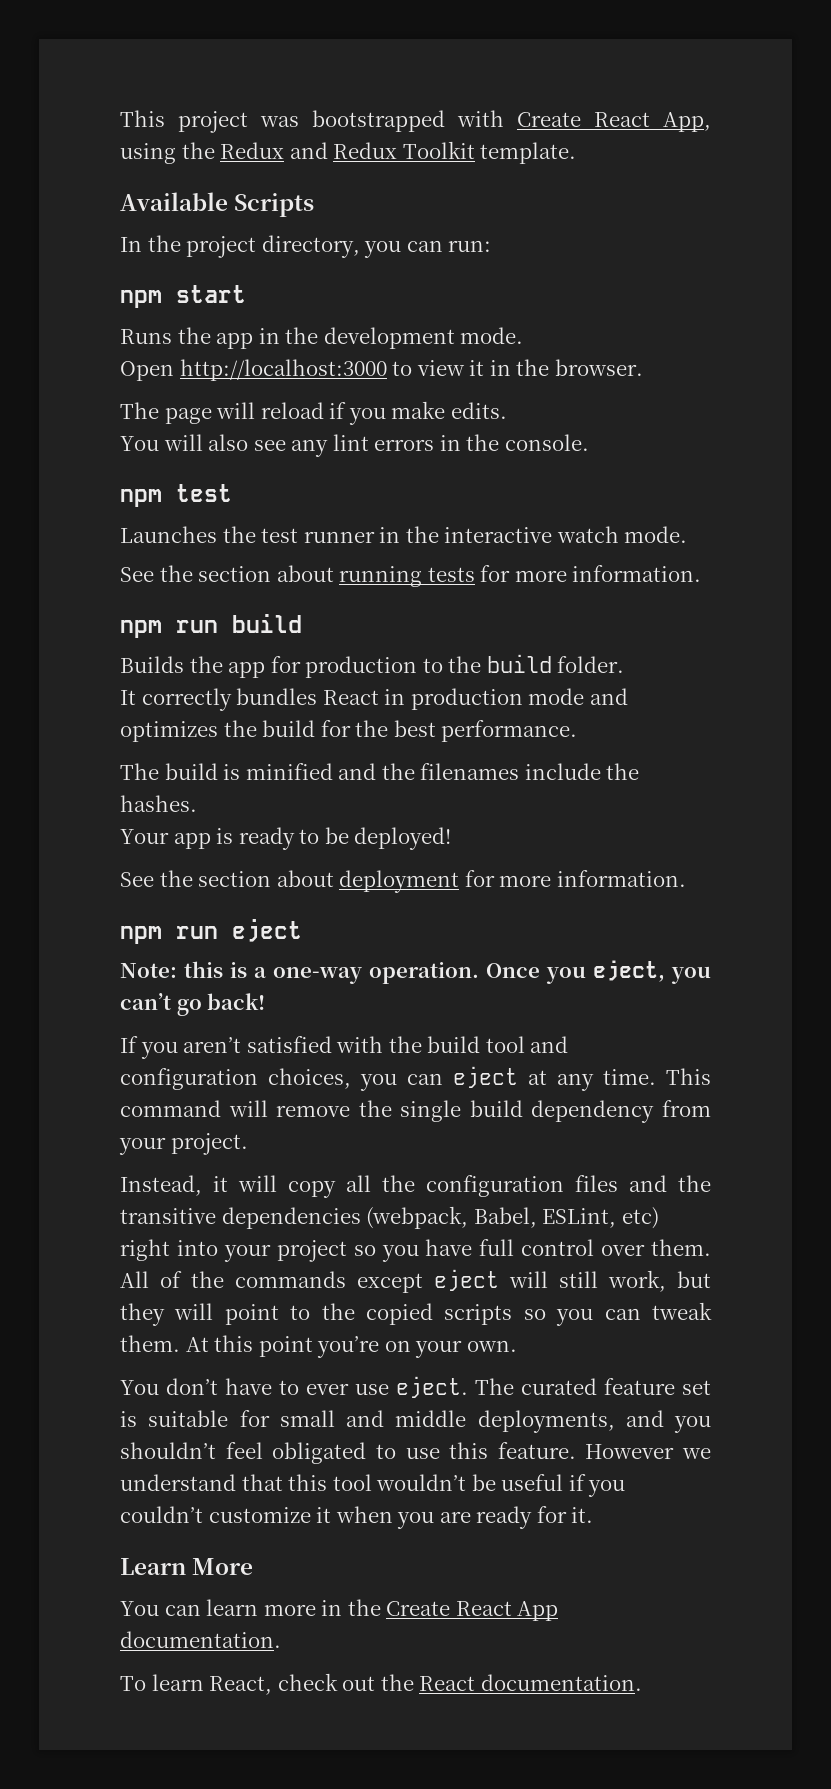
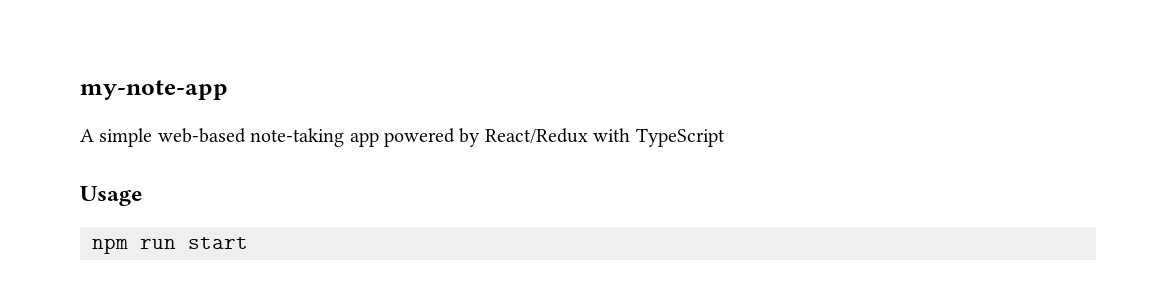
[120,110,711,133] [120,141,577,164] [120,192,315,217] [120,235,492,258] [120,285,246,308] [120,327,524,349] [120,359,643,381] [120,401,507,425] [120,434,589,457] [120,484,232,507] [120,526,688,543] [120,565,702,587] [120,614,302,638] [120,654,625,678] [120,688,628,711] [120,720,578,742] [120,763,640,780] [120,795,197,812] [120,827,452,850] [120,870,686,893] [120,919,302,944] [120,960,711,984] [120,993,266,1016] [120,1036,569,1059] [120,1066,711,1091] [120,1100,711,1123] [119,1133,248,1155] [120,1175,711,1198] [120,1206,659,1229] [120,1239,711,1262] [120,1269,711,1293] [120,1302,712,1326] [120,1335,517,1358] [120,1376,711,1398] [120,1410,711,1433] [120,1442,711,1464] [120,1474,626,1497] [120,1506,594,1529] [120,1558,254,1575] [120,1599,559,1621] [120,1631,281,1648] [120,1673,642,1695] This project was bootstrapped with Create React App, using the Redux and Redux Toolkit template. // Available Scripts // In the project directory, you can run: // npm start // Runs the app in the development mode. // Open http://localhost:3000 to view it in the browser. // The page will reload if you make edits. // You will also see any lint errors in the console. // npm test // Launches the test runner in the interactive watch mode. // See the section about running tests for more information. // npm run build // Builds the app for production to the build folder. // It correctly bundles React in production mode and optimizes the build for the best performance. // The build is minified and the filenames include the hashes. // Your app is ready to be deployed! // See the section about deployment for more information. // npm run eject // Note: this is a one-way operation. Once you eject, you can’t go back! // If you aren’t satisfied with the build tool and configuration choices, you can eject at any time. This command will remove the single build dependency from your project. // Instead, it will copy all the configuration files and the transitive dependencies (webpack, Babel, ESLint, etc) right into your project so you have full control over them. All of the commands except eject will still work, but they will point to the copied scripts so you can tweak them. At this point you’re on your own. // You don’t have to ever use eject. The curated feature set is suitable for small and middle deployments, and you shouldn’t feel obligated to use this feature. However we understand that this tool wouldn’t be useful if you couldn’t customize it when you are ready for it. // Learn More // You can learn more in the Create React App documentation. // To learn React, check out the React documentation. -> [80,80,228,100] [80,128,725,147] [80,186,142,206] [92,237,248,254] my-note-app // A simple web-based note-taking app powered by React/Redux with TypeScript // Usage // npm run start

